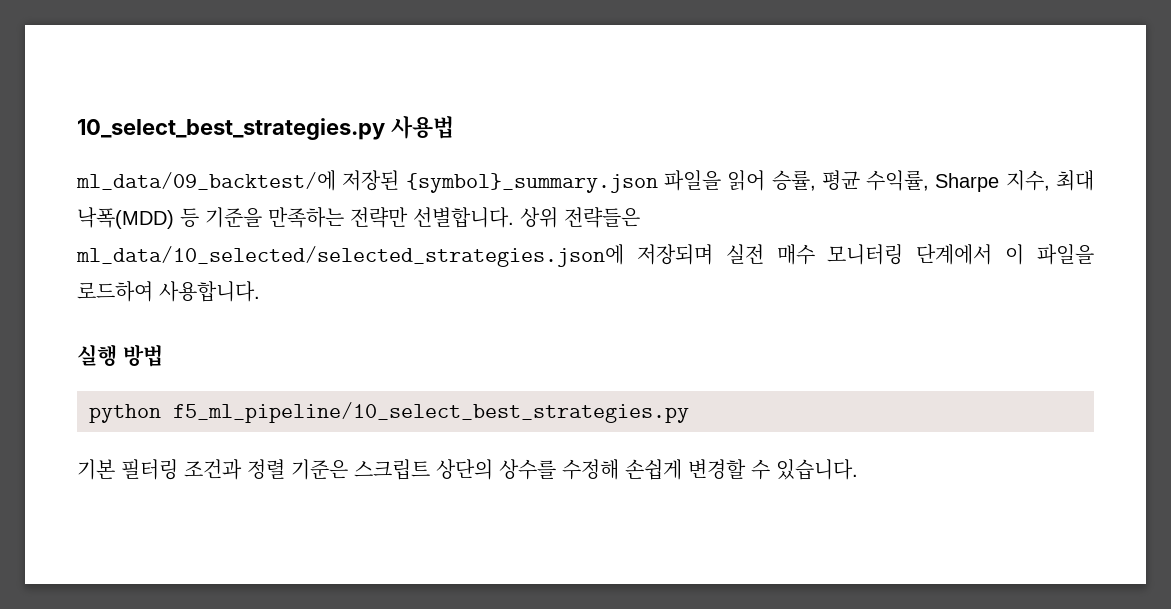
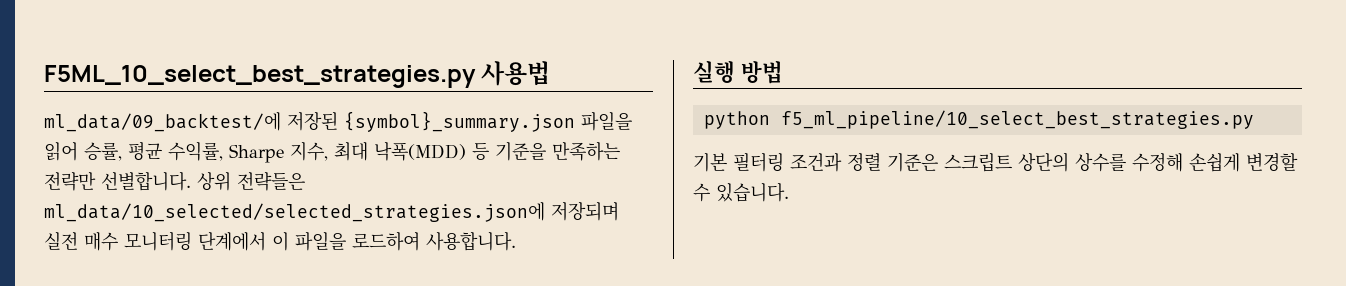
[77,118,385,140] 10_select_best_strategies.py -> [44,65,476,88] F5ML_10_select_best_strategies.py

